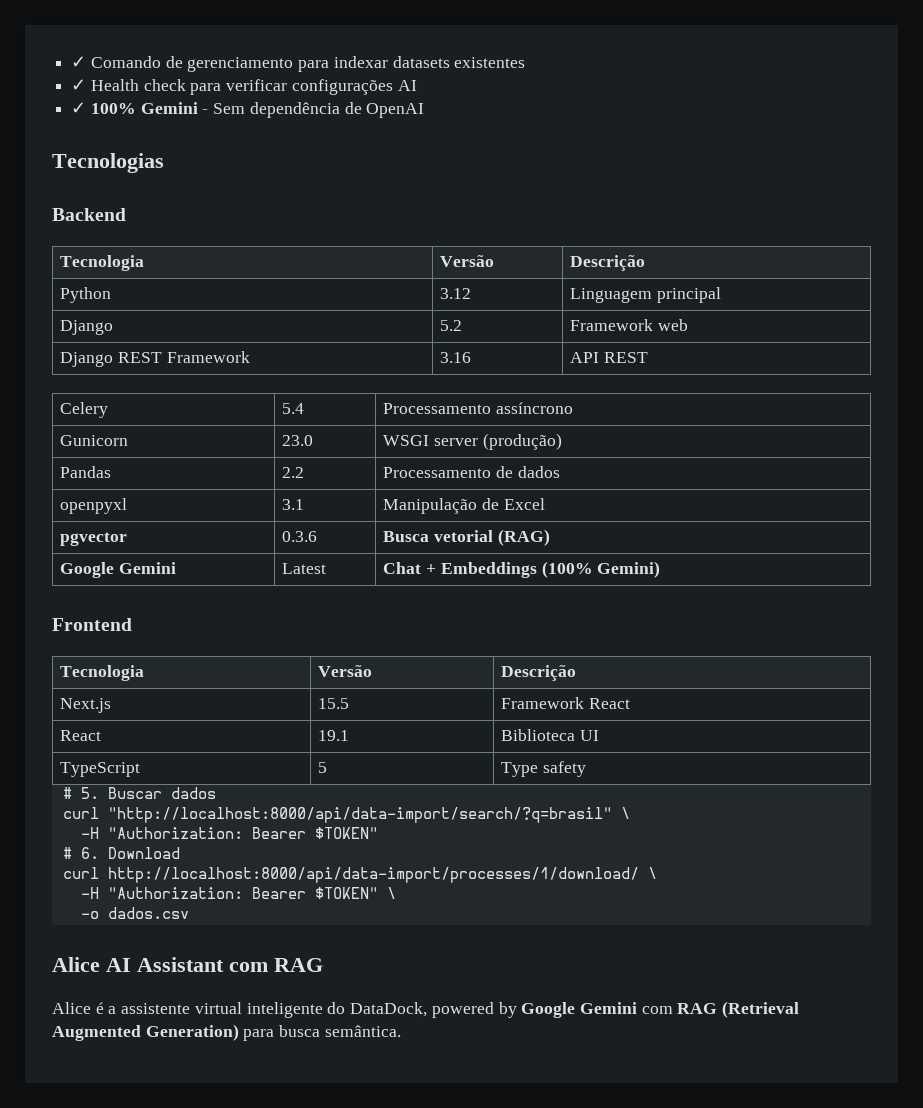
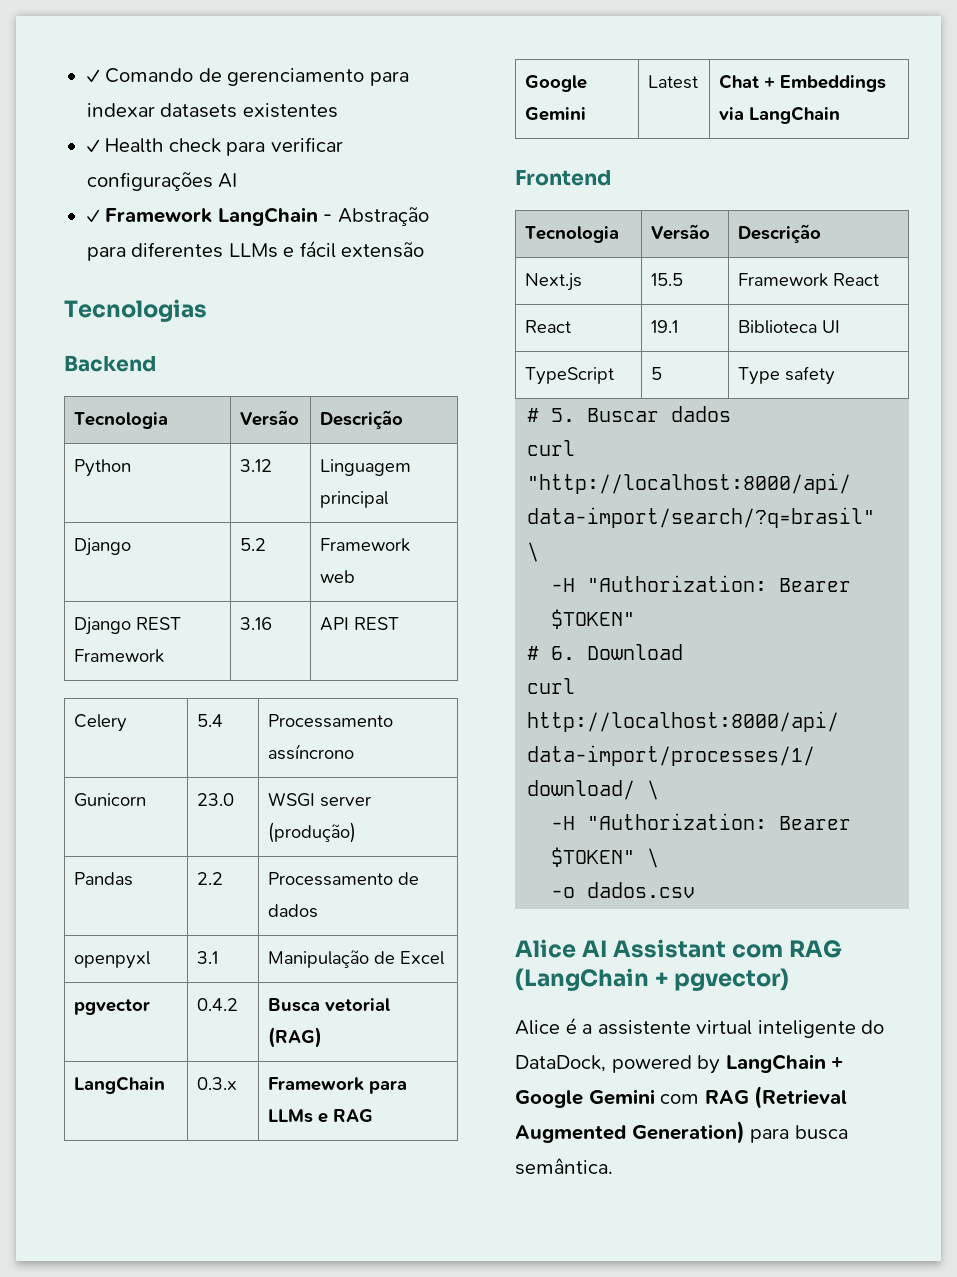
[90,102,425,118] 100% Gemini - Sem dependência de OpenAI -> [105,207,429,226] [86,240,425,261] Framework LangChain - Abstração para diferentes LLMs e fácil extensão
[282,531,318,542] 0.3.6 -> [197,998,239,1011] 0.4.2
(550, 537) none -> [74,1076,166,1094] [197,1077,238,1090] [268,1077,408,1094] [268,1109,374,1123] // LangChain | 0.3.x | Framework para LLMs e RAG
[541,561,661,578] (100% Gemini) -> [719,106,841,124] via LangChain
(323, 965) none -> [515,968,790,991] (LangChain + pgvector)
(517, 1010) none -> [725,1054,844,1073] LangChain +

